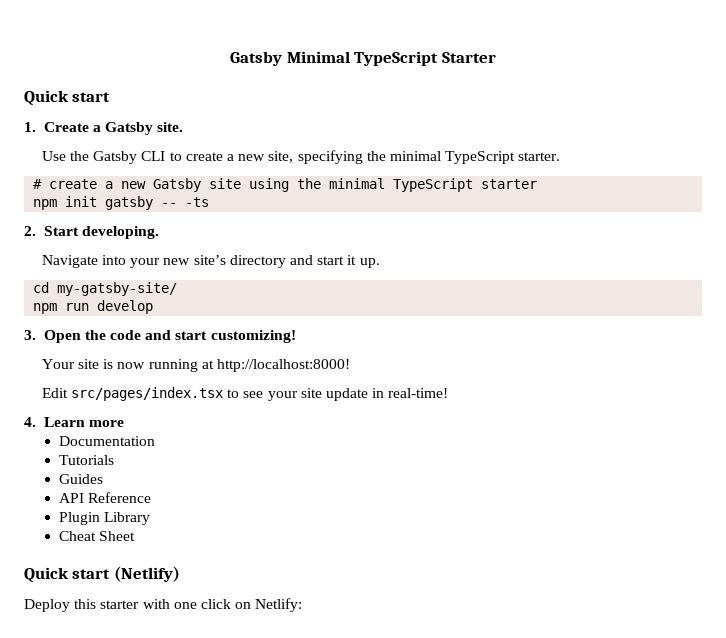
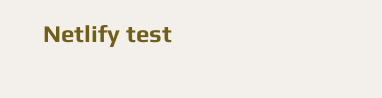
[230,51,496,66] [24,90,111,106] [24,122,184,135] [41,150,561,164] [33,178,538,192] [33,196,210,210] [24,226,159,239] [41,255,380,268] [33,282,178,296] [33,300,154,314] [24,330,296,343] [41,359,351,372] [41,387,449,401] [24,417,124,427] [58,436,155,446] [58,455,114,465] [58,474,103,484] [58,492,152,503] [58,512,151,525] [58,531,136,541] [24,566,180,583] [24,598,303,612] Gatsby Minimal TypeScript Starter // Quick start // 1. Create a Gatsby site. // Use the Gatsby CLI to create a new site, specifying the minimal TypeScript starter. // # create a new Gatsby site using the minimal TypeScript starter // npm init gatsby -- -ts // 2. Start developing. // Navigate into your new site’s directory and start it up. // cd my-gatsby-site/ // npm run develop // 3. Open the code and start customizing! // Your site is now running at http://localhost:8000! // Edit src/pages/index.tsx to see your site update in real-time! // 4. Learn more // Documentation // Tutorials // Guides // API Reference // Plugin Library // Cheat Sheet // Quick start (Netlify) // Deploy this starter with one click on Netlify: -> [43,24,173,47] Netlify test

